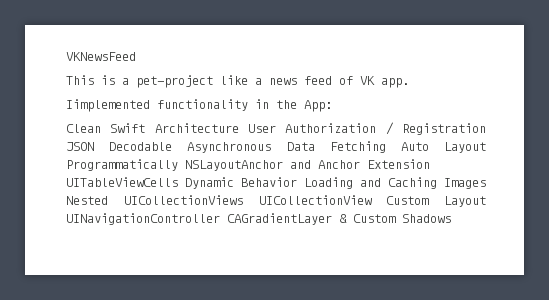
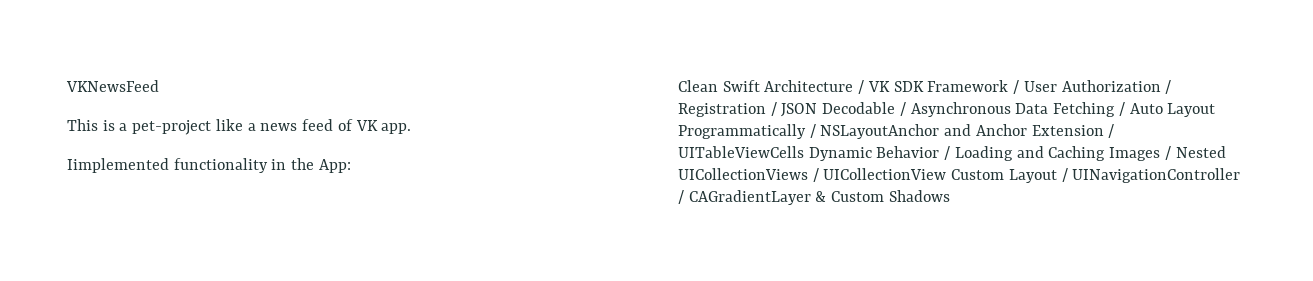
(239, 128) none -> [858,80,1020,94] / VK SDK Framework /
(486, 129) none -> [770,102,777,116] /
(173, 146) none -> [899,102,906,116] /
(386, 147) none -> [1118,102,1125,116] /
(178, 165) none -> [809,124,816,138] /
(430, 164) none -> [1108,124,1115,138] /
(297, 182) none -> [944,146,951,160] /
(486, 183) none -> [1164,146,1171,160] /
(243, 200) none -> [812,168,819,182] /
[66,213,220,225] UINavigationController -> [1061,168,1241,183] [678,190,684,204] / UINavigationController /

